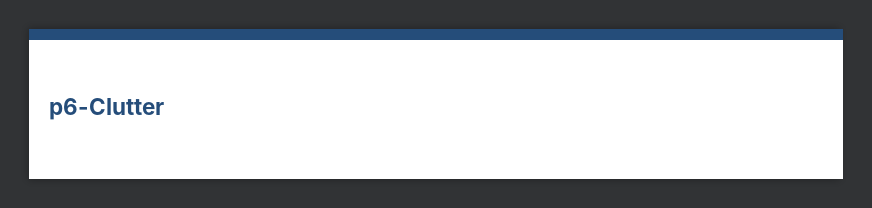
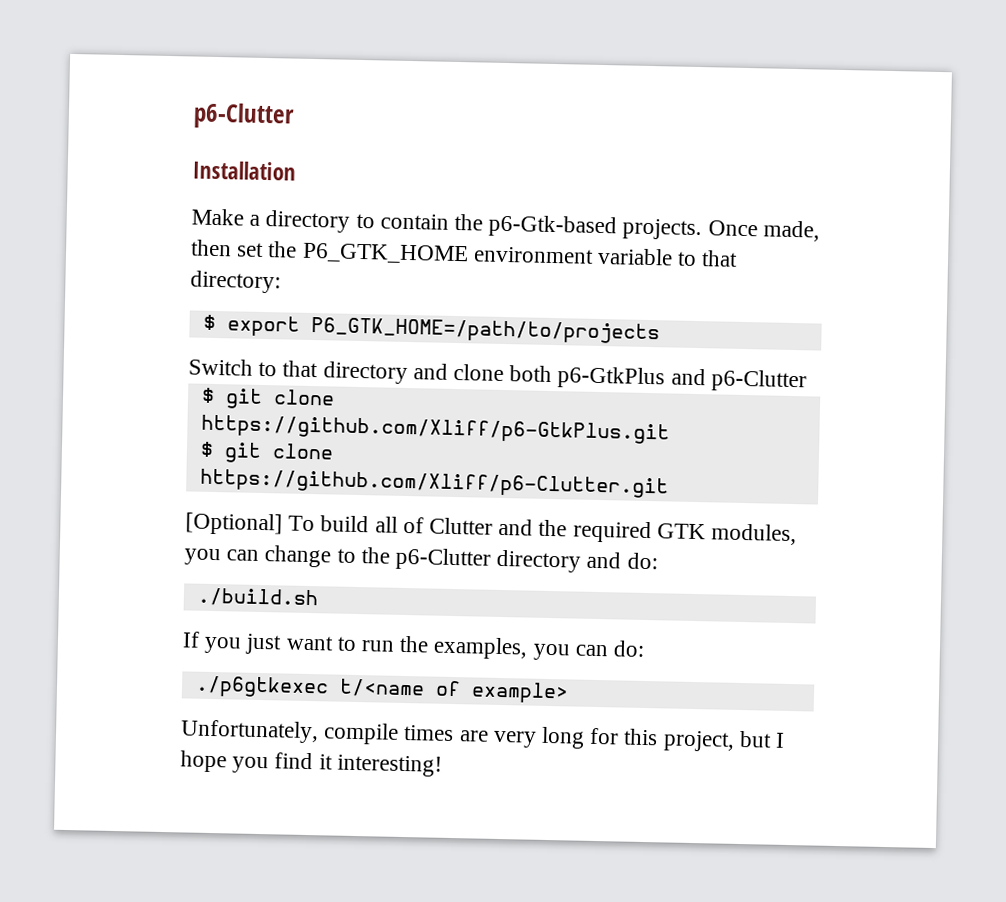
[49,98,164,120] p6-Clutter -> [193,102,295,130] [192,160,296,181] [191,208,820,242] [190,239,739,267] [190,270,281,294] [202,314,660,345] [188,358,807,393] [200,387,335,409] [200,414,670,445] [199,441,334,463] [199,468,669,499] [185,512,798,546] [184,545,658,573] [196,587,319,608] [182,631,646,661] [194,675,569,704] [180,719,786,752] [180,750,443,777] p6-Clutter // Installation // Make a directory to contain the p6-Gtk-based projects. Once made, then set the P6_GTK_HOME environment variable to that directory: // $ export P6_GTK_HOME=/path/to/projects // Switch to that directory and clone both p6-GtkPlus and p6-Clutter // $ git clone https://github.com/Xliff/p6-GtkPlus.git // $ git clone https://github.com/Xliff/p6-Clutter.git // [Optional] To build all of Clutter and the required GTK modules, you can change to the p6-Clutter directory and do: // ./build.sh // If you just want to run the examples, you can do: // ./p6gtkexec t/<name of example> // Unfortunately, compile times are very long for this project, but I hope you find it interesting!

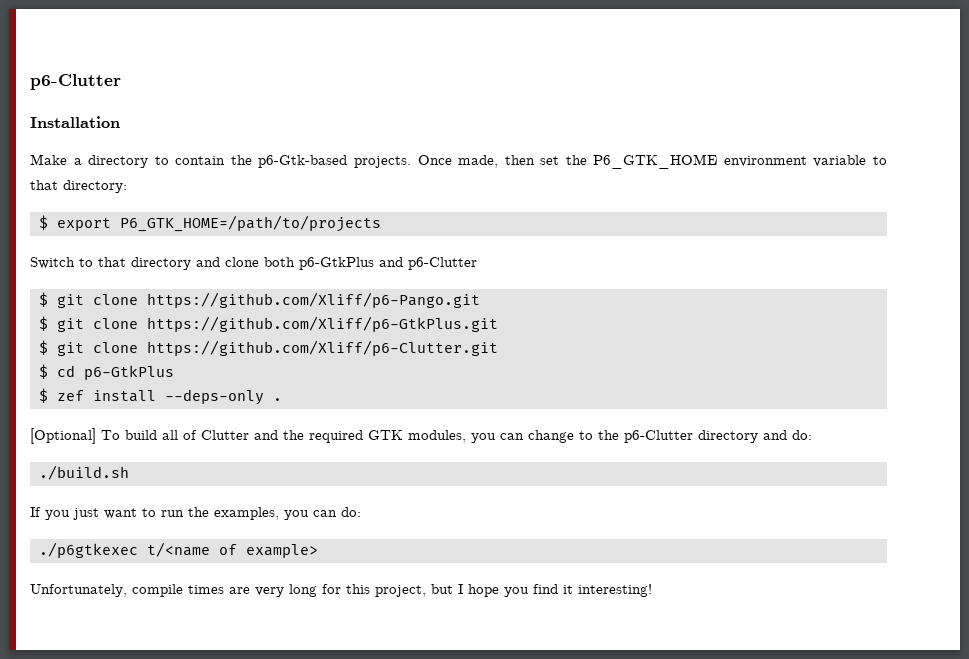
(807, 381) none -> [38,292,480,308] // $ git clone https://github.com/Xliff/p6-Pango.git
(669, 483) none -> [38,364,174,380] [38,388,282,405] // $ cd p6-GtkPlus // $ zef install --deps-only .

